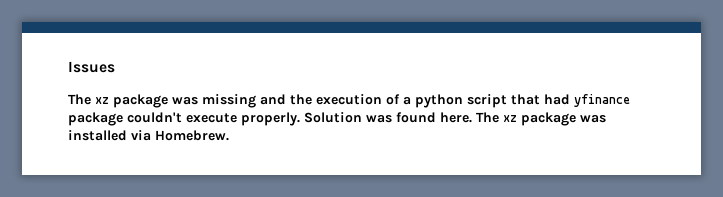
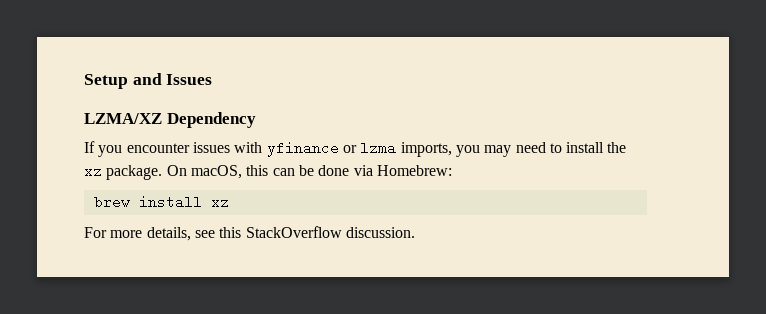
(68, 67) none -> [84,73,162,89] Setup and
[68,94,630,108] [68,112,606,126] [68,130,229,141] The xz package was missing and the execution of a python script that had yfinance package couldn't execute properly. Solution was found here. The xz package was installed via Homebrew. -> [84,112,256,128] [84,141,627,157] [84,165,452,180] [93,195,229,209] [84,226,415,241] LZMA/XZ Dependency // If you encounter issues with yfinance or lzma imports, you may need to install the xz package. On macOS, this can be done via Homebrew: // brew install xz // For more details, see this StackOverflow discussion.

